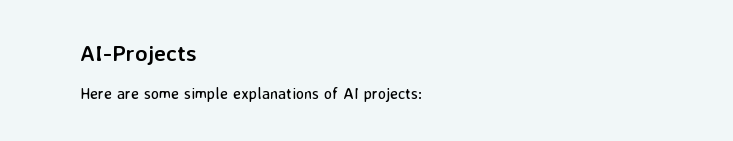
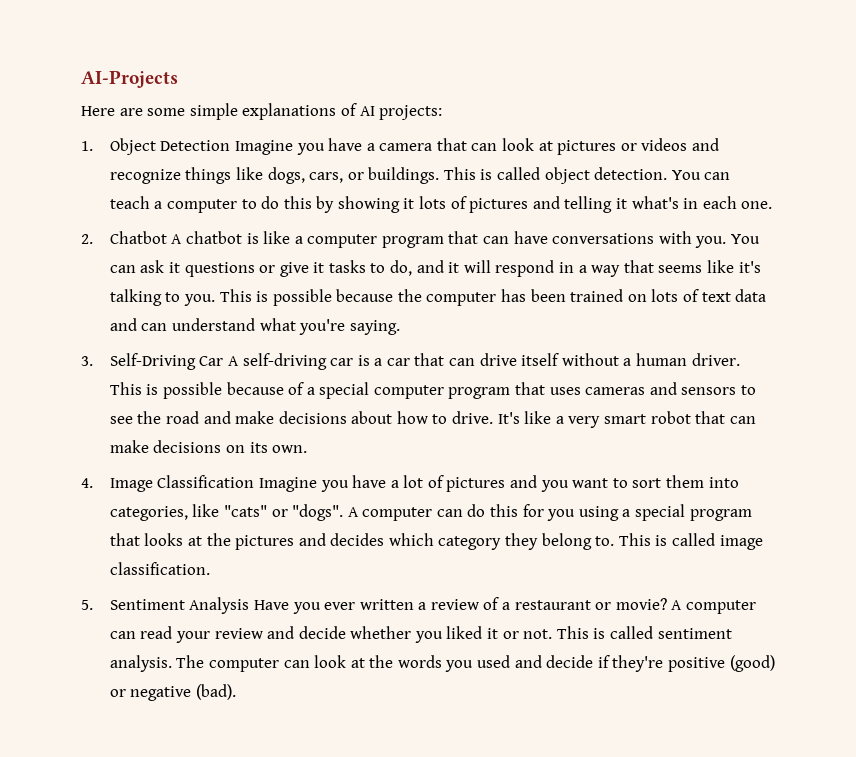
(422, 94) none -> [81,138,720,155] [109,167,731,184] [109,196,773,213] [81,231,761,248] [109,260,761,277] [109,289,767,306] [109,318,400,335] [81,353,740,370] [109,382,757,399] [109,411,756,428] [109,440,308,453] [81,475,739,492] [109,504,752,521] [109,533,763,550] [109,562,210,575] [81,597,757,614] [109,626,732,643] [109,655,775,672] [109,684,236,701] // 1. Object Detection Imagine you have a camera that can look at pictures or videos and recognize things like dogs, cars, or buildings. This is called object detection. You can teach a computer to do this by showing it lots of pictures and telling it what's in each one. // 2. Chatbot A chatbot is like a computer program that can have conversations with you. You can ask it questions or give it tasks to do, and it will respond in a way that seems like it's talking to you. This is possible because the computer has been trained on lots of text data and can understand what you're saying. // 3. Self-Driving Car A self-driving car is a car that can drive itself without a human driver. This is possible because of a special computer program that uses cameras and sensors to see the road and make decisions about how to drive. It's like a very smart robot that can make decisions on its own. // 4. Image Classification Imagine you have a lot of pictures and you want to sort them into categories, like "cats" or "dogs". A computer can do this for you using a special program that looks at the pictures and decides which category they belong to. This is called image classification. // 5. Sentiment Analysis Have you ever written a review of a restaurant or movie? A computer can read your review and decide whether you liked it or not. This is called sentiment analysis. The computer can look at the words you used and decide if they're positive (good) or negative (bad).

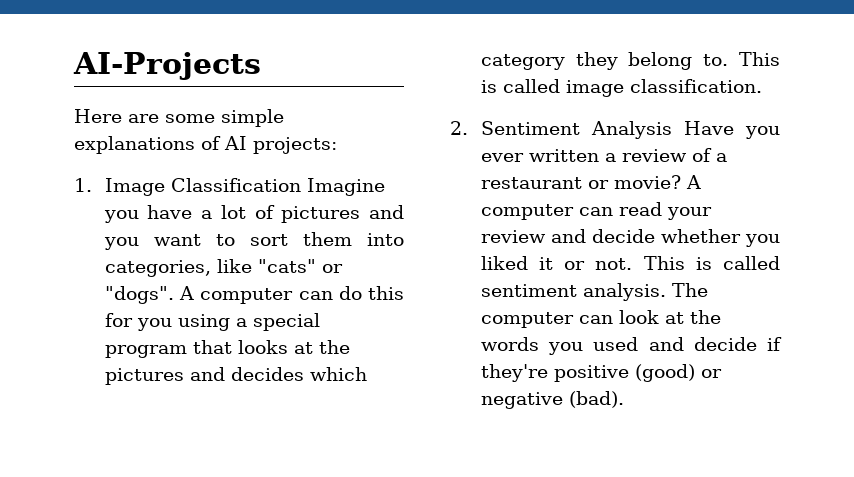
[109,138,720,155] [109,167,731,184] [109,196,773,213] [81,231,761,248] [109,260,761,277] [109,289,767,306] [109,318,400,335] [81,353,740,370] [109,382,757,399] [109,411,756,428] [109,440,308,453] [81,478,93,488] Object Detection Imagine you have a camera that can look at pictures or videos and recognize things like dogs, cars, or buildings. This is called object detection. You can teach a computer to do this by showing it lots of pictures and telling it what's in each one. // 2. Chatbot A chatbot is like a computer program that can have conversations with you. You can ask it questions or give it tasks to do, and it will respond in a way that seems like it's talking to you. This is possible because the computer has been trained on lots of text data and can understand what you're saying. // 3. Self-Driving Car A self-driving car is a car that can drive itself without a human driver. This is possible because of a special computer program that uses cameras and sensors to see the road and make decisions about how to drive. It's like a very smart robot that can make decisions on its own. // 4. -> (92, 185) none
[81,600,93,610] 5. -> [450,121,468,135] 2.

